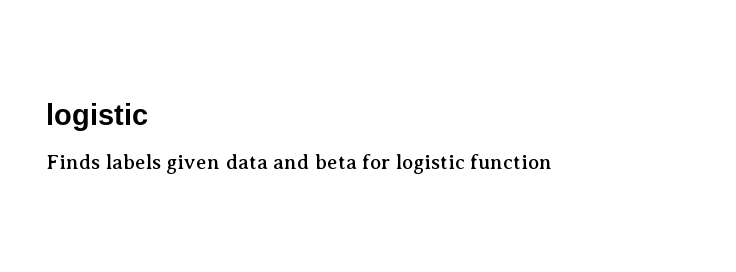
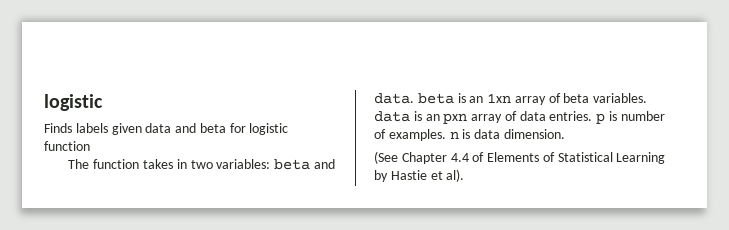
(553, 161) none -> [68,159,335,170] [374,93,648,105] [374,111,665,124] [374,129,565,141] [374,151,666,164] [374,169,465,182] // The function takes in two variables: beta and data. beta is an 1xn array of beta variables. data is an pxn array of data entries. p is number of examples. n is data dimension. // (See Chapter 4.4 of Elements of Statistical Learning by Hastie et al).

